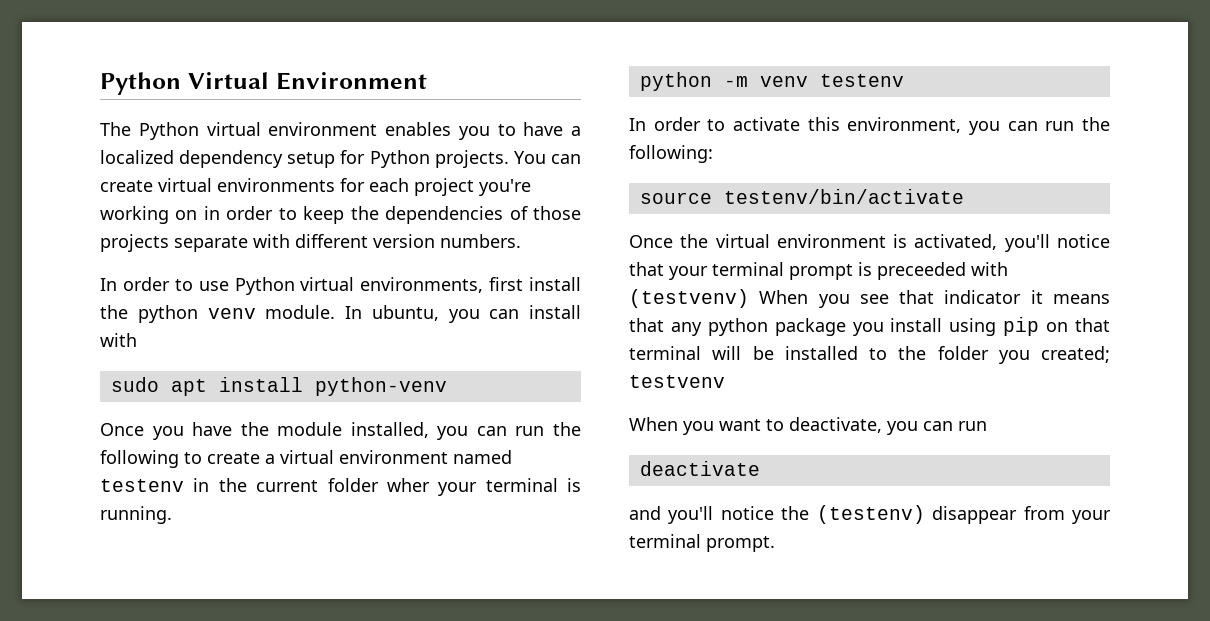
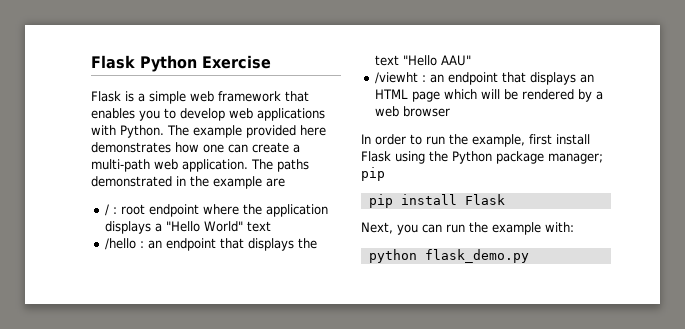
[100,72,427,95] [100,122,581,140] [100,150,582,168] [100,178,531,196] [100,206,581,224] [100,234,521,252] [100,277,581,295] [100,305,581,323] [100,333,137,347] [110,377,447,396] [100,422,581,440] [100,450,512,468] [100,478,581,496] [100,506,172,524] [639,72,904,91] [629,117,1110,135] [629,145,713,163] [639,189,964,204] [629,234,1110,252] [629,262,1008,280] [629,289,1110,308] [629,317,1110,336] [629,346,1110,364] [629,375,725,388] [629,417,987,435] [639,461,760,476] [629,505,1111,524] [629,534,775,552] Python Virtual Environment // The Python virtual environment enables you to have a localized dependency setup for Python projects. You can create virtual environments for each project you're working on in order to keep the dependencies of those projects separate with different version numbers. // In order to use Python virtual environments, first install the python venv module. In ubuntu, you can install with // sudo apt install python-venv // Once you have the module installed, you can run the following to create a virtual environment named testenv in the current folder wher your terminal is running. // python -m venv testenv // In order to activate this environment, you can run the following: // source testenv/bin/activate // Once the virtual environment is activated, you'll notice that your terminal prompt is preceeded with (testvenv) When you see that indicator it means that any python package you install using pip on that terminal will be installed to the folder you created; testvenv // When you want to deactivate, you can run // deactivate // and you'll notice the (testenv) disappear from your terminal prompt. -> [91,55,271,72] [91,91,309,104] [91,108,325,121] [91,125,326,138] [91,142,300,153] [91,159,309,172] [91,176,285,189] [104,204,328,217] [104,221,271,234] [104,238,317,251] [374,55,471,66] [374,72,594,85] [374,89,603,102] [374,106,450,117] [361,134,590,147] [361,151,603,164] [361,167,385,181] [368,194,505,208] [361,222,574,235] [368,249,529,263] Flask Python Exercise // Flask is a simple web framework that enables you to develop web applications with Python. The example provided here demonstrates how one can create a multi-path web application. The paths demonstrated in the example are // / : root endpoint where the application displays a "Hello World" text // /hello : an endpoint that displays the text "Hello AAU" // /viewht : an endpoint that displays an HTML page which will be rendered by a web browser // In order to run the example, first install Flask using the Python package manager; pip // pip install Flask // Next, you can run the example with: // python flask_demo.py

